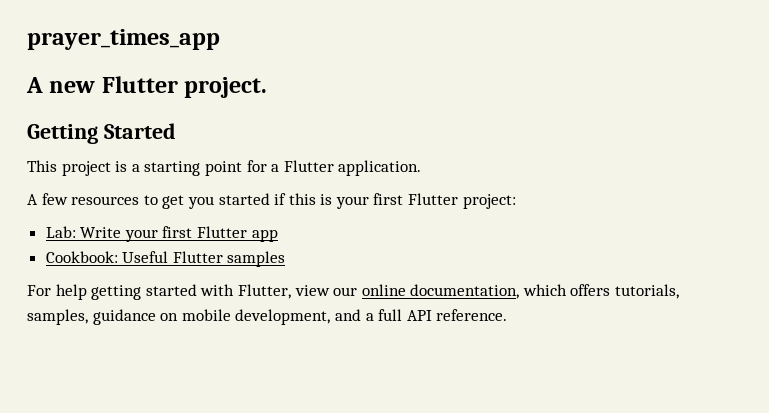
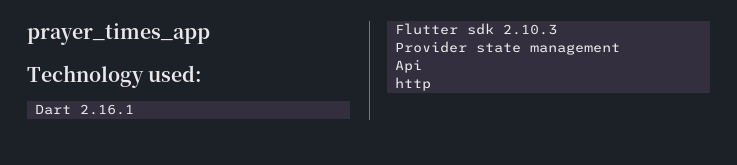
[26,76,268,98] [27,123,176,144] [27,160,422,176] [27,193,516,209] [45,226,278,242] [45,251,286,267] [27,284,680,300] [27,309,508,325] A new Flutter project. // Getting Started // This project is a starting point for a Flutter application. // A few resources to get you started if this is your first Flutter project: // Lab: Write your first Flutter app // Cookbook: Useful Flutter samples // For help getting started with Flutter, view our online documentation, which offers tutorials, samples, guidance on mobile development, and a full API reference. -> [27,65,203,88] [34,104,134,115] [394,23,557,35] [394,41,620,55] [394,59,422,73] [394,77,431,91] Technology used: // Dart 2.16.1 // Flutter sdk 2.10.3 // Provider state management // Api // http

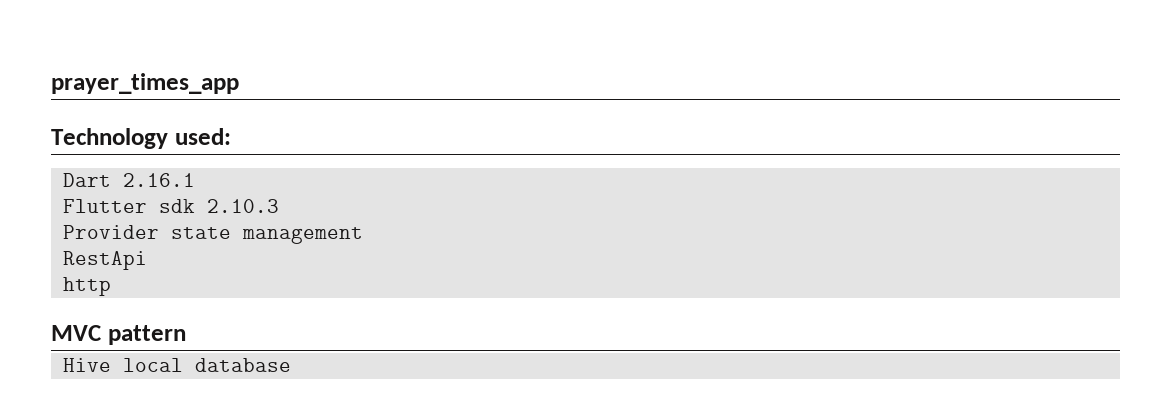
[394,59,422,73] Api -> [63,251,147,270] RestApi
(431, 84) none -> [51,325,186,345] [63,358,291,372] // MVC pattern // Hive local database

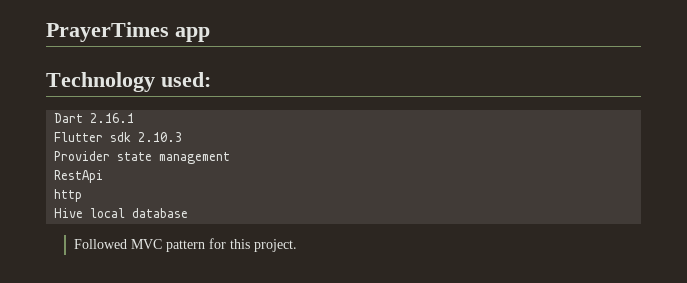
[51,73,239,94] prayer_times_app -> [46,22,210,42] PrayerTimes app
[51,325,186,345] // MVC pattern -> (83, 195) none
(291, 365) none -> [73,238,297,252] // Followed MVC pattern for this project.

